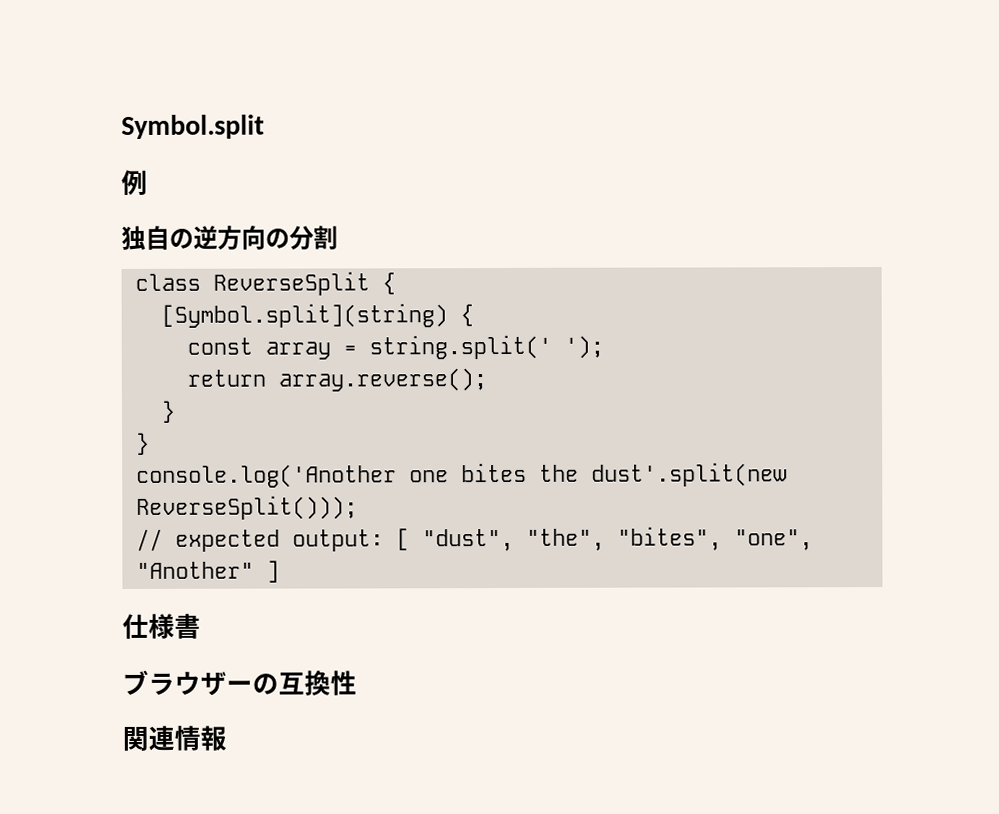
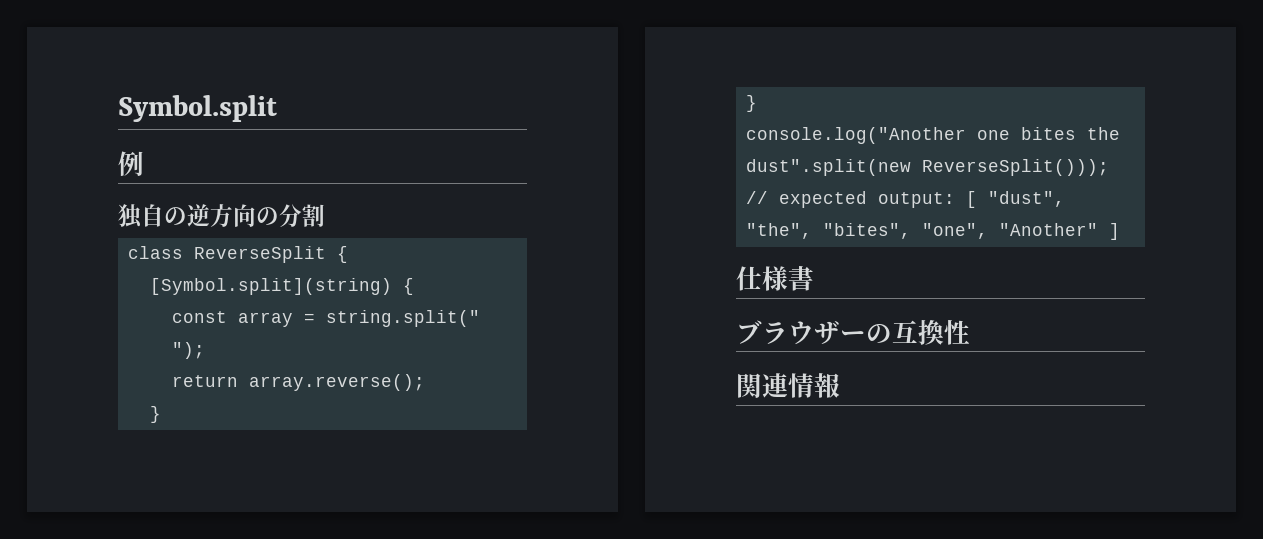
[368,334,604,360] string.split(' '); -> [326,310,481,327] [172,342,206,359] string.split(" ");
[135,464,397,488] console.log('Another -> [746,127,967,144] console.log("Another
[590,462,787,487] dust'.split(new -> [746,159,912,176] dust".split(new

